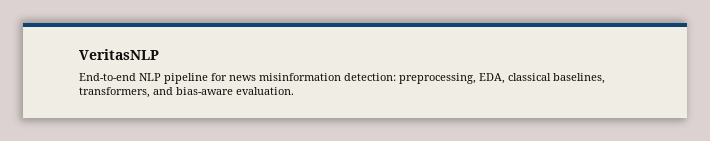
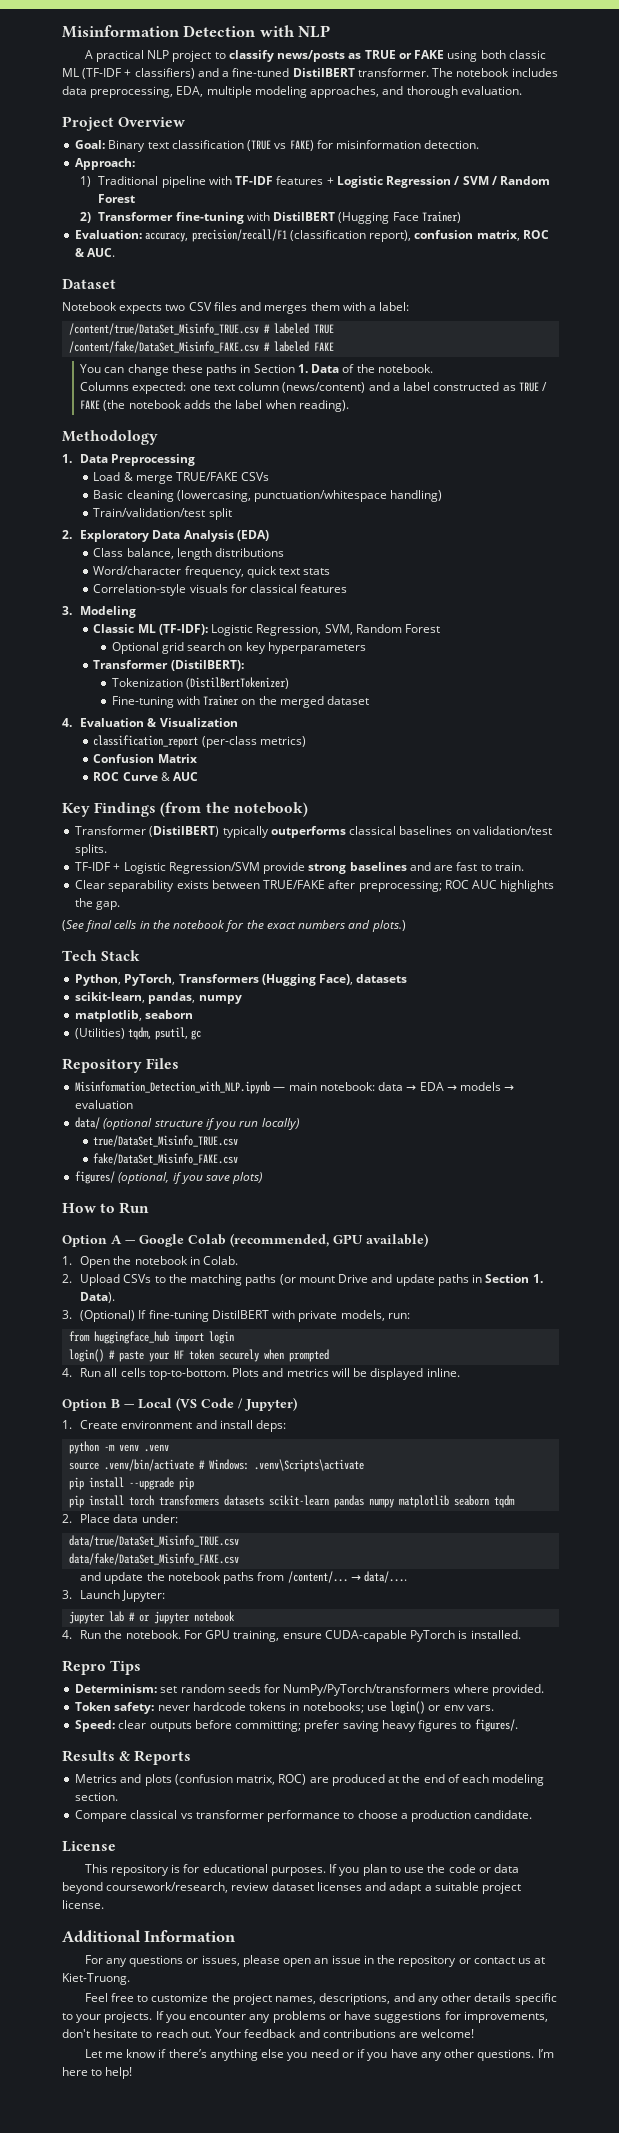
[79,49,159,60] [79,73,605,84] [79,87,294,98] VeritasNLP // End-to-end NLP pipeline for news misinformation detection: preprocessing, EDA, classical baselines, transformers, and bias-aware evaluation. -> [62,25,331,38] [84,50,546,62] [62,68,558,79] [62,86,522,98] [62,116,186,131] [75,140,480,152] [75,158,136,170] [80,176,551,188] [98,194,136,203] [80,211,461,224] [75,229,549,242] [75,248,116,257] [62,279,116,289] [62,302,410,314] [69,323,335,335] [69,341,335,353] [80,364,433,376] [80,382,548,394] [80,400,349,412] [62,430,158,445] [62,454,196,466] [93,472,270,484] [93,490,443,502] [93,508,232,520] [62,530,269,542] [93,548,285,560] [93,566,331,578] [93,584,348,596] [62,606,137,618] [93,624,441,636] [111,642,366,654] [93,660,244,671] [111,677,289,689] [111,695,370,708] [62,718,238,727] [93,735,306,748] [93,754,197,763] [93,772,199,781] [62,802,308,817] [75,826,552,838] [75,844,108,856] [75,862,524,874] [75,880,555,892] [75,898,121,910] [62,920,406,932] [62,950,141,961] [75,974,408,986] [75,992,242,1004] [75,1010,194,1022] [75,1027,201,1040] [62,1058,180,1073] [75,1081,515,1094] [75,1100,134,1109] [75,1117,299,1130] [93,1135,239,1147] [93,1153,239,1165] [75,1171,263,1184] [62,1202,150,1214] [62,1233,428,1247] [62,1256,239,1268] [62,1274,543,1286] [80,1292,116,1303] [62,1310,410,1322] [69,1331,235,1344] [69,1349,330,1362] [62,1368,460,1380] [62,1397,297,1411] [62,1420,287,1432] [69,1441,170,1454] [69,1459,365,1472] [69,1477,195,1490] [69,1495,516,1508] [62,1514,178,1523] [69,1535,240,1547] [69,1553,240,1565] [80,1571,408,1584] [62,1590,166,1602] [69,1611,236,1624] [62,1630,521,1642] [62,1660,142,1675] [75,1684,544,1696] [75,1701,494,1714] [75,1719,518,1732] [62,1750,192,1765] [75,1774,545,1786] [75,1792,119,1801] [75,1810,533,1822] [62,1841,116,1852] [84,1864,520,1876] [62,1882,522,1894] [62,1900,104,1909] [62,1930,237,1942] [84,1955,546,1967] [62,1973,130,1985] [84,1993,557,2005] [62,2011,548,2023] [62,2029,475,2038] [84,2049,554,2061] [62,2067,133,2079] Misinformation Detection with NLP // A practical NLP project to classify news/posts as TRUE or FAKE using both classic ML (TF-IDF + classifiers) and a fine-tuned DistilBERT transformer. The notebook includes data preprocessing, EDA, multiple modeling approaches, and thorough evaluation. // Project Overview // Goal: Binary text classification (TRUE vs FAKE) for misinformation detection. // Approach: // 1) Traditional pipeline with TF-IDF features + Logistic Regression / SVM / Random Forest // 2) Transformer fine-tuning with DistilBERT (Hugging Face Trainer) // Evaluation: accuracy, precision/recall/F1 (classification report), confusion matrix, ROC & AUC. // Dataset // Notebook expects two CSV files and merges them with a label: // /content/true/DataSet_Misinfo_TRUE.csv # labeled TRUE // /content/fake/DataSet_Misinfo_FAKE.csv # labeled FAKE // You can change these paths in Section 1. Data of the notebook. // Columns expected: one text column (news/content) and a label constructed as TRUE / FAKE (the notebook adds the label when reading). // Methodology // 1. Data Preprocessing // Load & merge TRUE/FAKE CSVs // Basic cleaning (lowercasing, punctuation/whitespace handling) // Train/validation/test split // 2. Exploratory Data Analysis (EDA) // Class balance, length distributions // Word/character frequency, quick text stats // Correlation-style visuals for classical features // 3. Modeling // Classic ML (TF-IDF): Logistic Regression, SVM, Random Forest // Optional grid search on key hyperparameters // Transformer (DistilBERT): // Tokenization (DistilBertTokenizer) // Fine-tuning with Trainer on the merged dataset // 4. Evaluation & Visualization // classification_report (per-class metrics) // Confusion Matrix // ROC Curve & AUC // Key Findings (from the notebook) // Transformer (DistilBERT) typically outperforms classical baselines on validation/test splits. // TF-IDF + Logistic Regression/SVM provide strong baselines and are fast to train. // Clear separability exists between TRUE/FAKE after preprocessing; ROC AUC highlights the gap. // (See final cells in the notebook for the exact numbers and plots.) // Tech Stack // Python, PyTorch, Transformers (Hugging Face), datasets // scikit-learn, pandas, numpy // matplotlib, seaborn // (Utilities) tqdm, psutil, gc // Repository Files // Misinformation_Detection_with_NLP.ipynb — main notebook: data → EDA → models → evaluation // data/ (optional structure if you run locally) // true/DataSet_Misinfo_TRUE.csv // fake/DataSet_Misinfo_FAKE.csv // figures/ (optional, if you save plots) // How to Run // Option A — Google Colab (recommended, GPU available) // 1. Open the notebook in Colab. // 2. Upload CSVs to the matching paths (or mount Drive and update paths in Section 1. Data). // 3. (Optional) If fine-tuning DistilBERT with private models, run: // from huggingface_hub import login // login() # paste your HF token securely when prompted // 4. Run all cells top-to-bottom. Plots and metrics will be displayed inline. // Option B — Local (VS Code / Jupyter) // 1. Create environment and install deps: // python -m venv .venv // source .venv/bin/activate # Windows: .venv\Scripts\activate // pip install --upgrade pip // pip install torch transformers datasets scikit-learn pandas numpy matplotlib seaborn tqdm // 2. Place data under: // data/true/DataSet_Misinfo_TRUE.csv // data/fake/DataSet_Misinfo_FAKE.csv // and update the notebook paths from /content/... → data/.... // 3. Launch Jupyter: // jupyter lab # or jupyter notebook // 4. Run the notebook. For GPU training, ensure CUDA-capable PyTorch is installed. // Repro Tips // Determinism: set random seeds for NumPy/PyTorch/transformers where provided. // Token safety: never hardcode tokens in notebooks; use login() or env vars. // Speed: clear outputs before committing; prefer saving heavy figures to figures/. // Results & Reports // Metrics and plots (confusion matrix, ROC) are produced at the end of each modeling section. // Compare classical vs transformer performance to choose a production candidate. // License // This repository is for educational purposes. If you plan to use the code or data beyond coursework/research, review dataset licenses and adapt a suitable project license. // Additional Information // For any questions or issues, please open an issue in the repository or contact us at Kiet-Truong. // Feel free to customize the project names, descriptions, and any other details specific to your projects. If you encounter any problems or have suggestions for improvements, don't hesitate to reach out. Your feedback and contributions are welcome! // Let me know if there’s anything else you need or if you have any other questions. I’m here to help!

